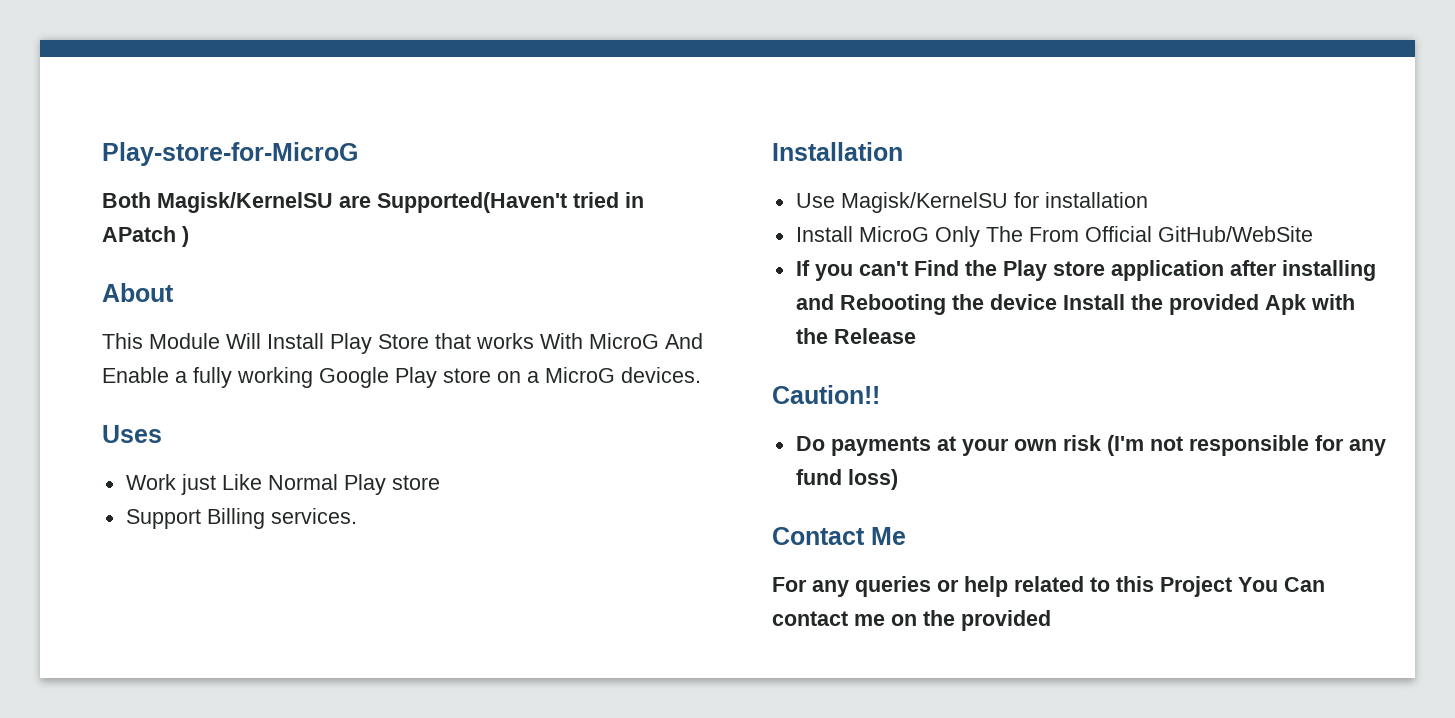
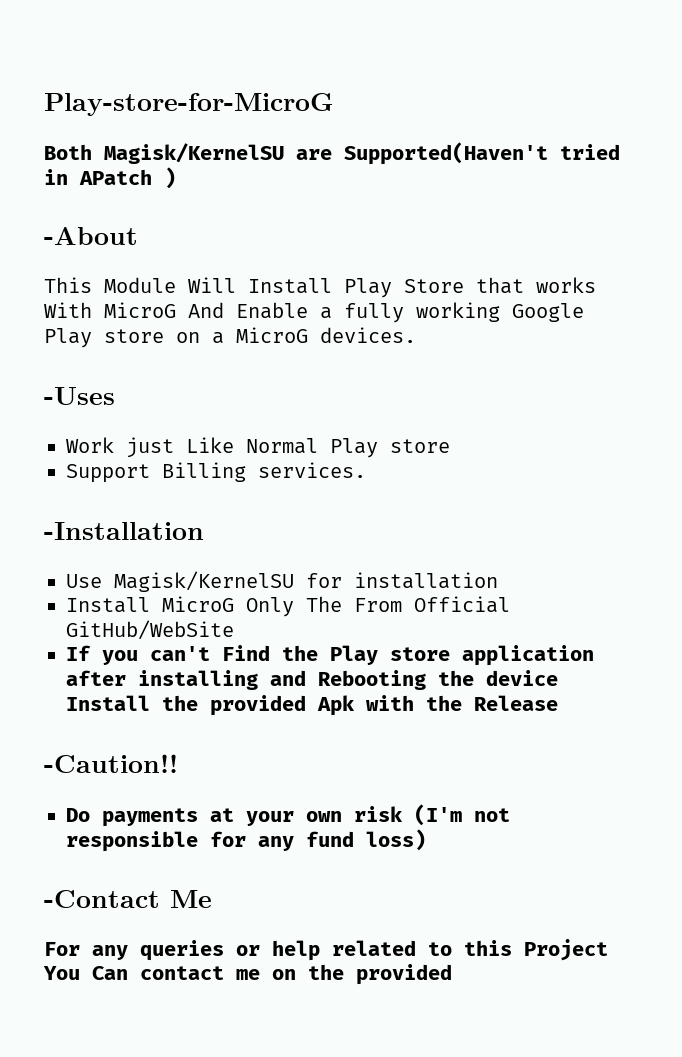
[102,283,174,302] About -> [44,227,138,245] -About
[102,425,162,443] Uses -> [44,387,115,405] -Uses
[772,142,903,161] Installation -> [44,522,204,540] -Installation
[772,385,880,404] Caution!! -> [44,754,178,773] -Caution!!
[772,527,865,545] Contact -> [44,890,160,908] -Contact

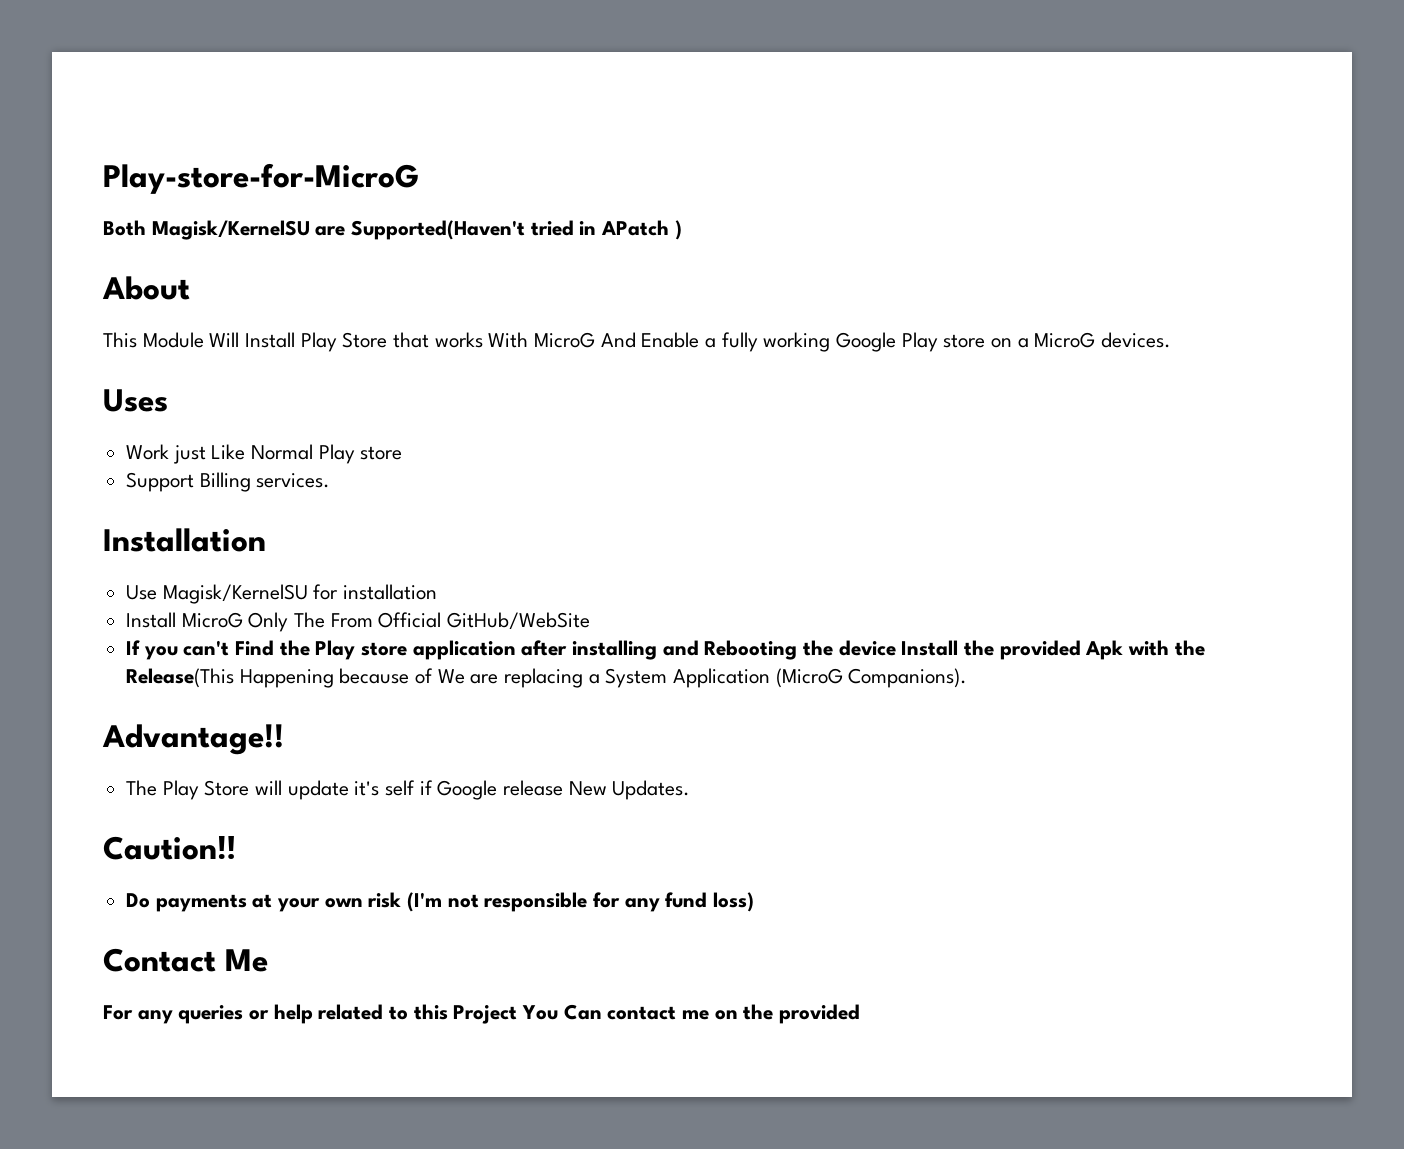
[44,227,138,245] -About -> [102,276,190,300] About
[44,387,115,405] -Uses -> [103,389,168,412] Uses
[44,522,204,540] -Installation -> [103,528,266,552] Installation
[474,695,558,711] [44,754,178,773] Release // -Caution!! -> [126,668,968,688] [102,724,284,755] [126,780,691,800] [103,836,236,860] Release(This Happening because of We are replacing a System Application (MicroG Companions). // Advantage!! // The Play Store will update it's self if Google release New Updates. // Caution‼
[44,890,160,908] -Contact -> [103,948,216,972] Contact

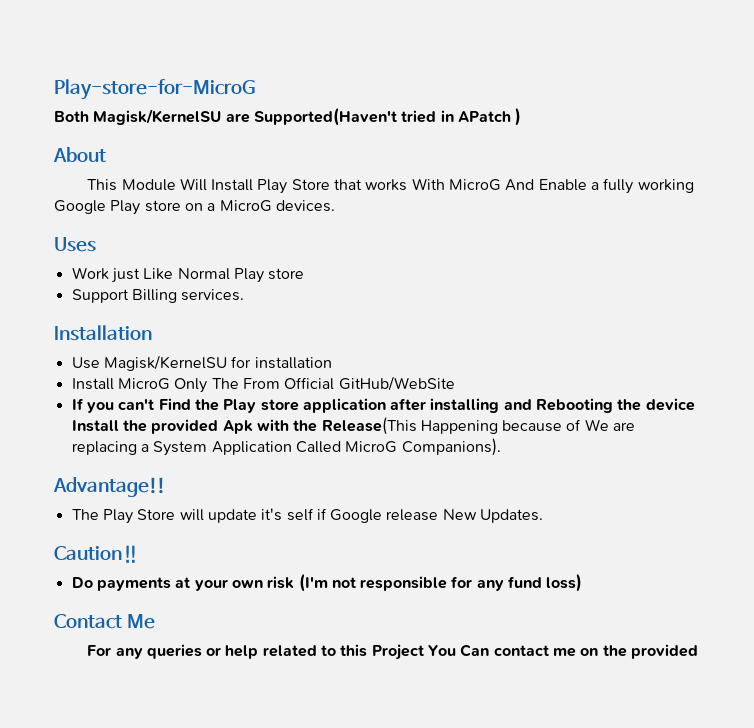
[775,668,843,688] (MicroG -> [295,441,398,453] Called MicroG

